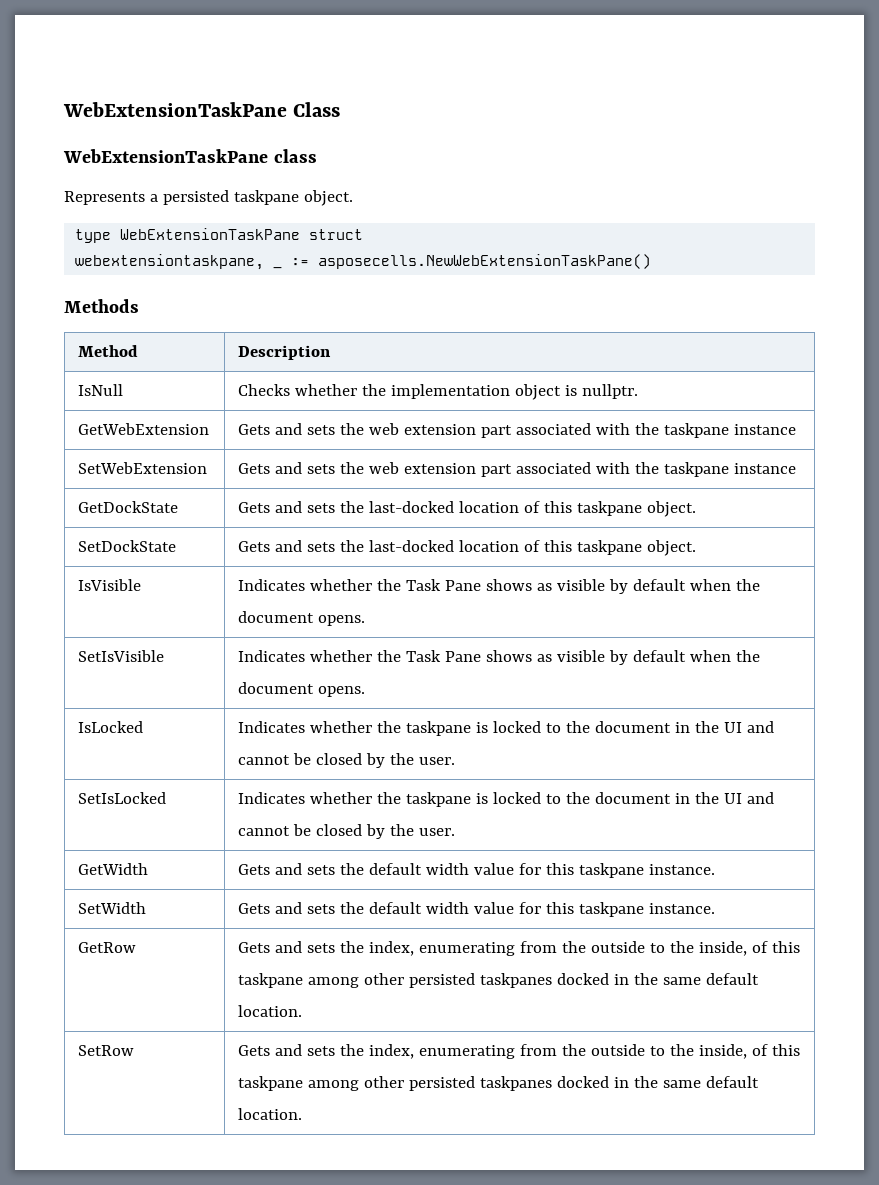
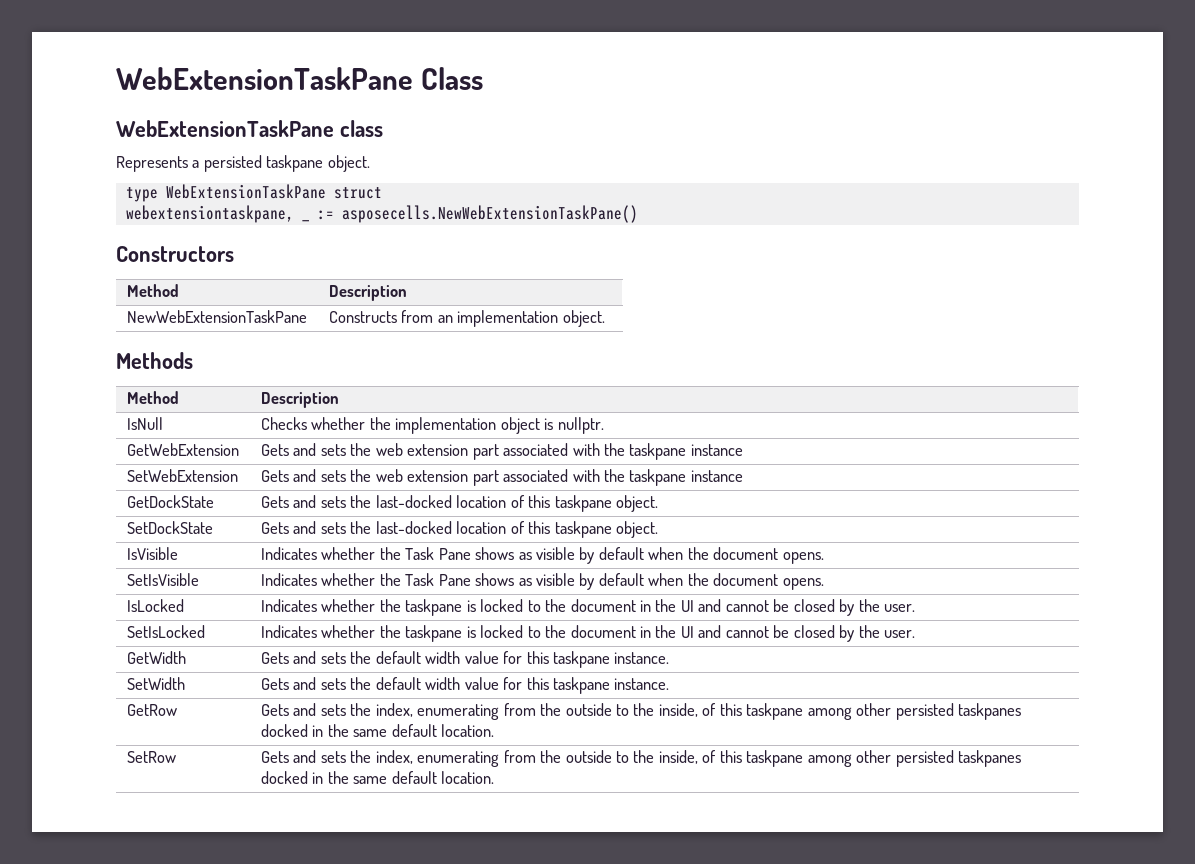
(652, 261) none -> [116,246,234,262] [126,284,179,297] [328,285,407,301] [126,310,307,323] [328,310,605,327] // Constructors // Method | Description // NewWebExtensionTaskPane | Constructs from an implementation object.

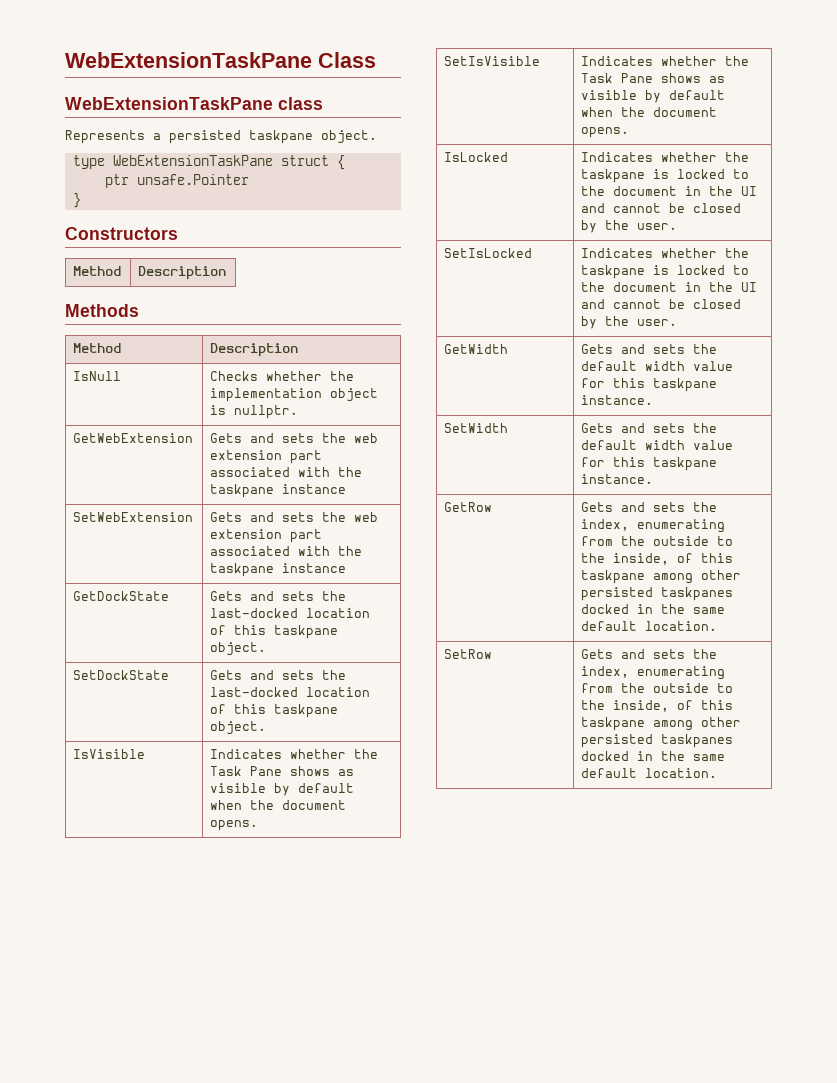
[125,205,638,223] // webextensiontaskpane, _ := asposecells.NewWebExtensionTaskPane() -> [336,155,345,170] [104,174,249,188] [72,193,81,208] { // ptr unsafe.Pointer // }
[126,310,307,323] [328,310,605,327] // NewWebExtensionTaskPane | Constructs from an implementation object. -> (227, 273) none

